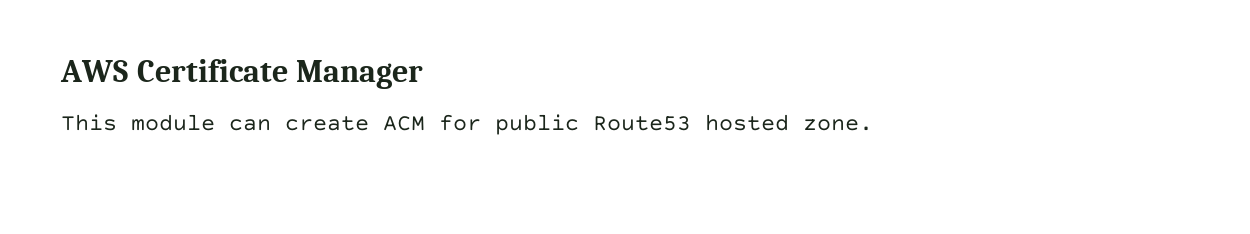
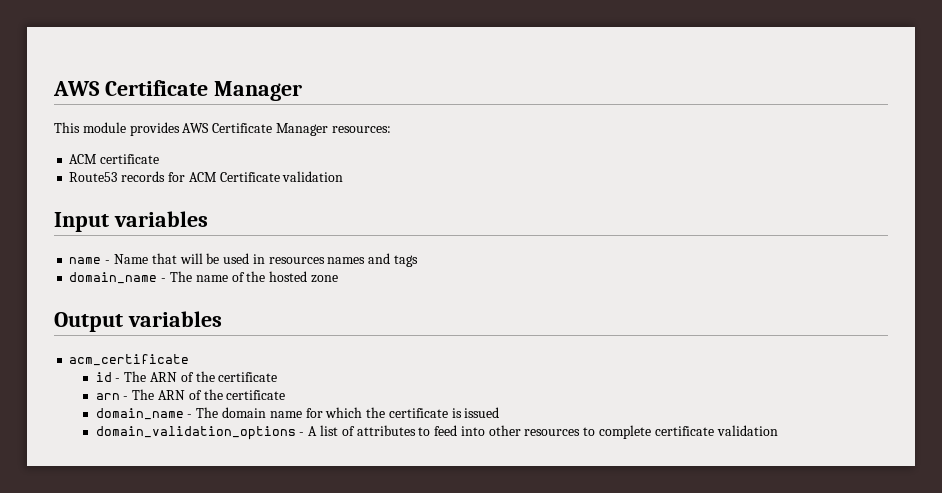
[229,114,873,135] can create ACM for public Route53 hosted zone. -> [129,122,391,136] [69,154,160,164] [69,171,344,182] [54,211,208,232] [69,253,418,267] [69,271,338,284] [54,311,222,332] [69,354,190,366] [95,371,278,382] [95,389,286,400] [95,407,500,420] [95,425,778,440] provides AWS Certificate Manager resources: // ACM certificate // Route53 records for ACM Certificate validation // Input variables // name - Name that will be used in resources names and tags // domain_name - The name of the hosted zone // Output variables // acm_certificate // id - The ARN of the certificate // arn - The ARN of the certificate // domain_name - The domain name for which the certificate is issued // domain_validation_options - A list of attributes to feed into other resources to complete certificate validation

